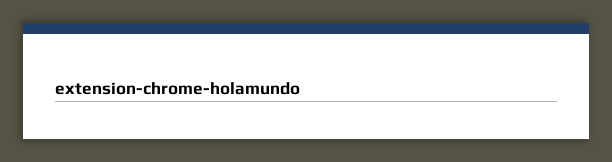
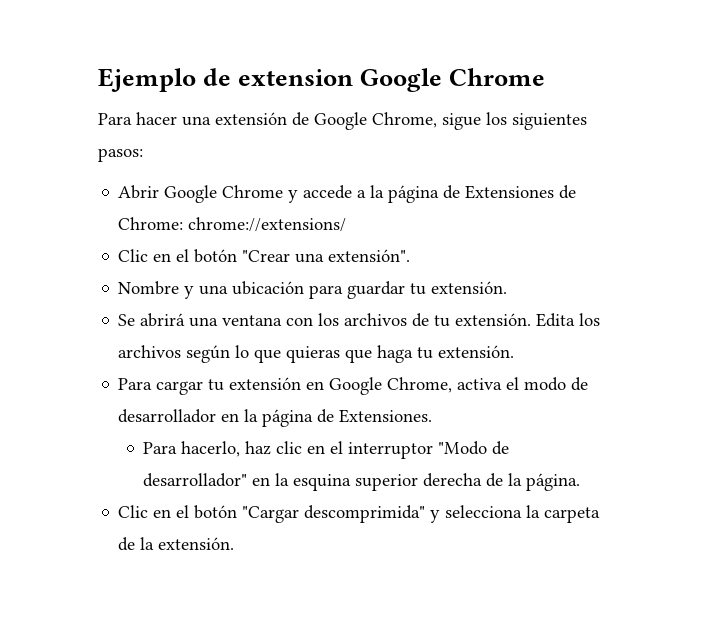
[55,82,300,95] extension-chrome-holamundo -> [98,68,546,92] [98,112,587,130] [98,148,143,162] [118,185,577,203] [118,217,347,232] [118,249,411,263] [118,281,508,299] [118,313,601,327] [118,345,515,363] [118,377,589,395] [118,409,433,427] [143,441,510,459] [143,473,581,491] [118,505,601,523] [118,537,235,551] Ejemplo de extension Google Chrome // Para hacer una extensión de Google Chrome, sigue los siguientes pasos: // Abrir Google Chrome y accede a la página de Extensiones de Chrome: chrome://extensions/ // Clic en el botón "Crear una extensión". // Nombre y una ubicación para guardar tu extensión. // Se abrirá una ventana con los archivos de tu extensión. Edita los archivos según lo que quieras que haga tu extensión. // Para cargar tu extensión en Google Chrome, activa el modo de desarrollador en la página de Extensiones. // Para hacerlo, haz clic en el interruptor "Modo de desarrollador" en la esquina superior derecha de la página. // Clic en el botón "Cargar descomprimida" y selecciona la carpeta de la extensión.

